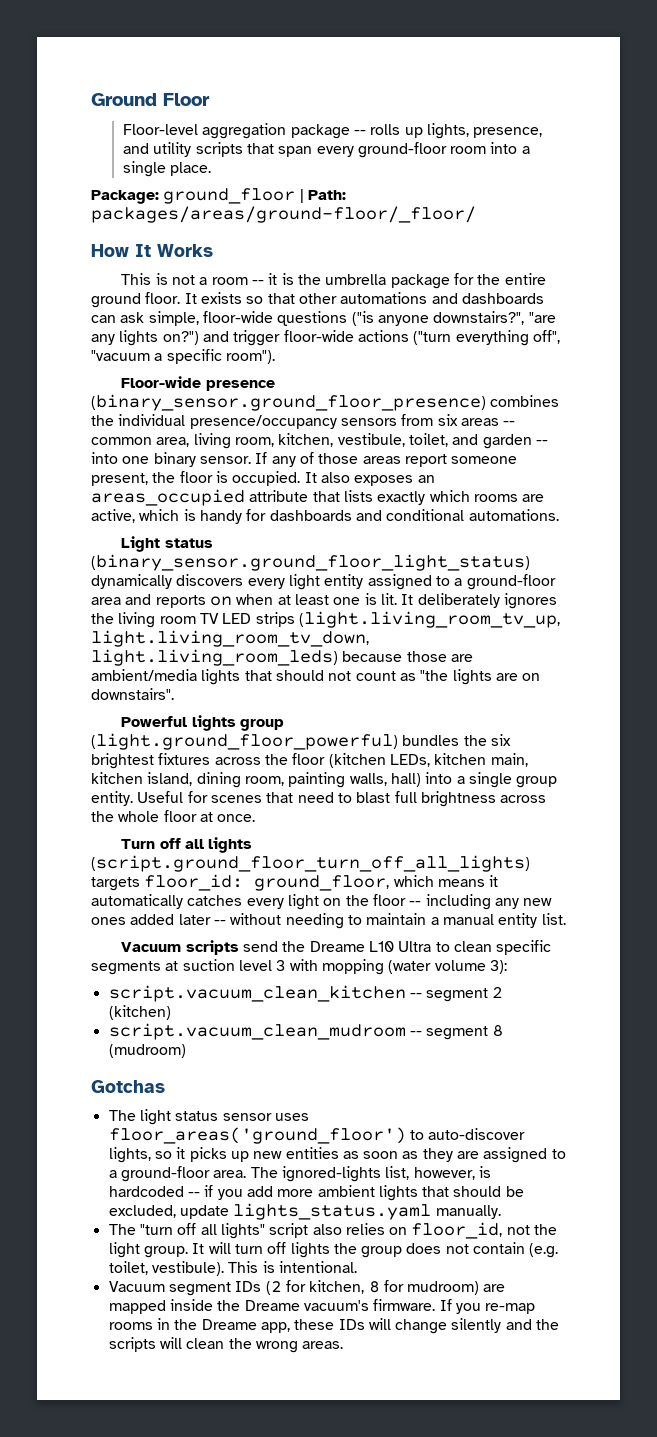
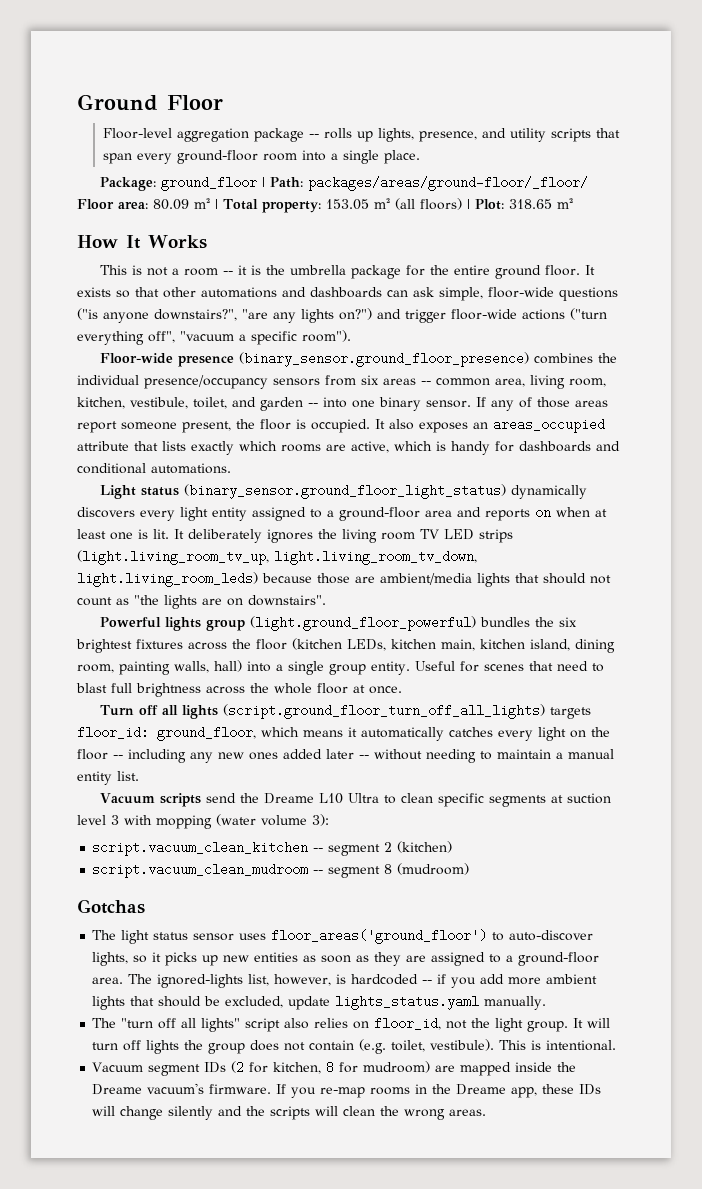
(476, 214) none -> [77,198,573,213] Floor area: 80.09 m² | Total property: 153.05 m² (all floors) | Plot: 318.65 m²

